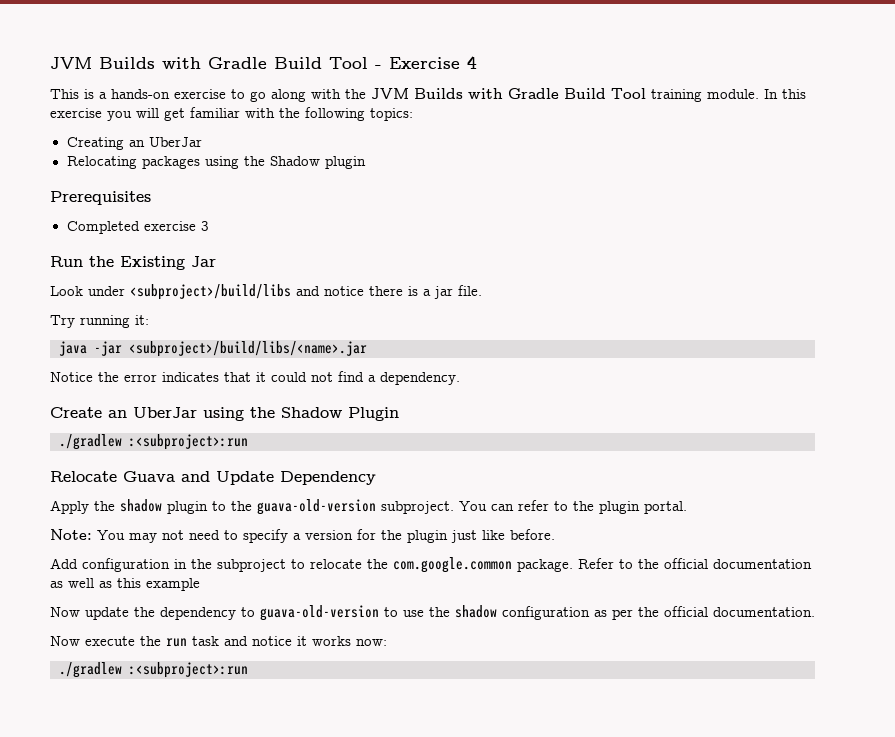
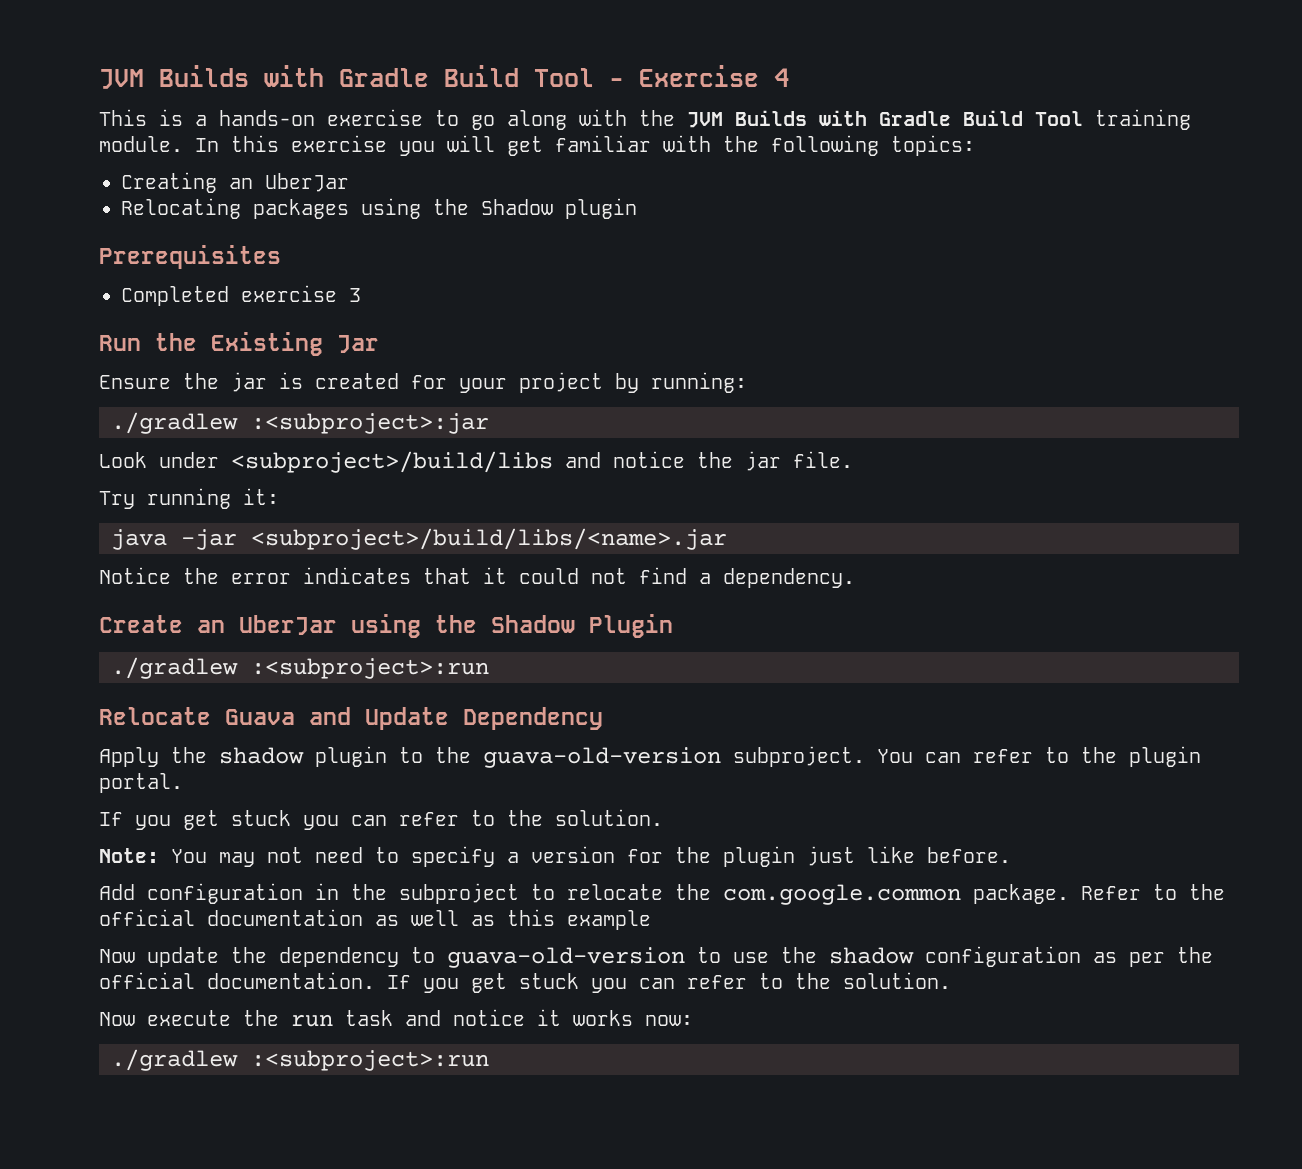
(216, 261) none -> [99,372,747,393] [111,412,489,434] // Ensure the jar is created for your project by running: // ./gradlew :<subproject>:jar
[369,286,431,296] there is a -> [697,452,733,468] the
(687, 507) none -> [99,809,663,830] // If you get stuck you can refer to the solution.
(815, 612) none -> [387,972,951,993] If you get stuck you can refer to the solution.

